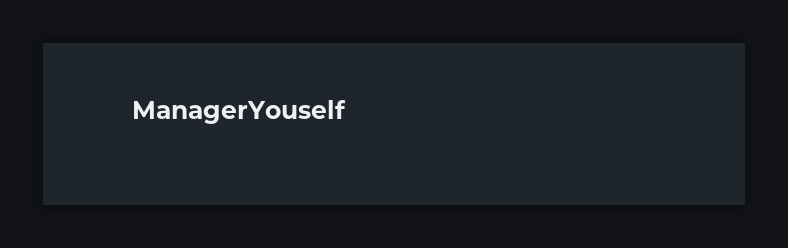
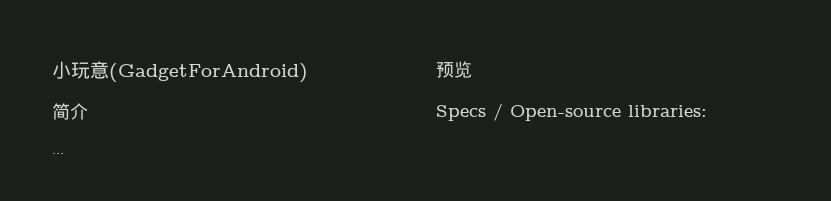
[132,100,346,124] ManagerYouself -> [52,61,308,83] [52,103,88,120] [52,153,64,154] [436,61,472,78] [436,103,707,121] 小玩意(GadgetForAndroid) // 简介 // ... // 预览 // Specs / Open-source libraries:

